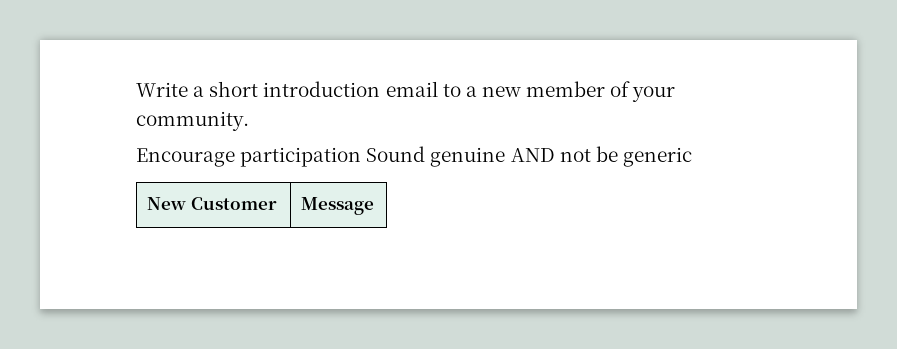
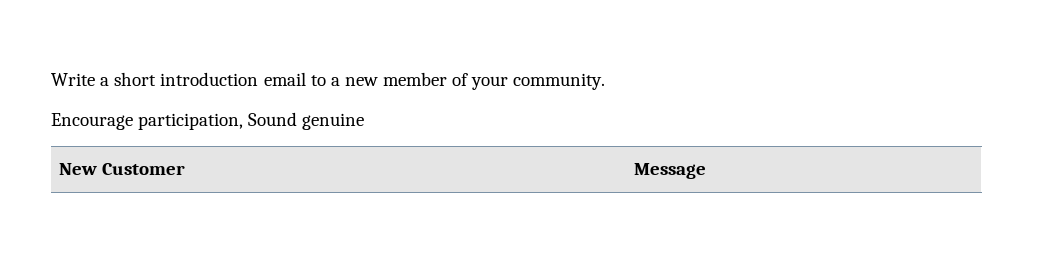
[240,147,362,167] participation -> [138,113,244,130] participation,
[510,146,692,167] AND not be generic -> (365, 121) none

